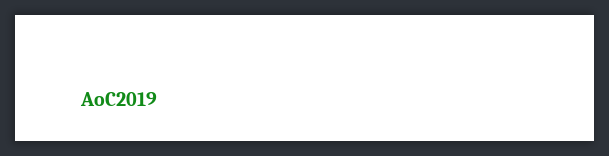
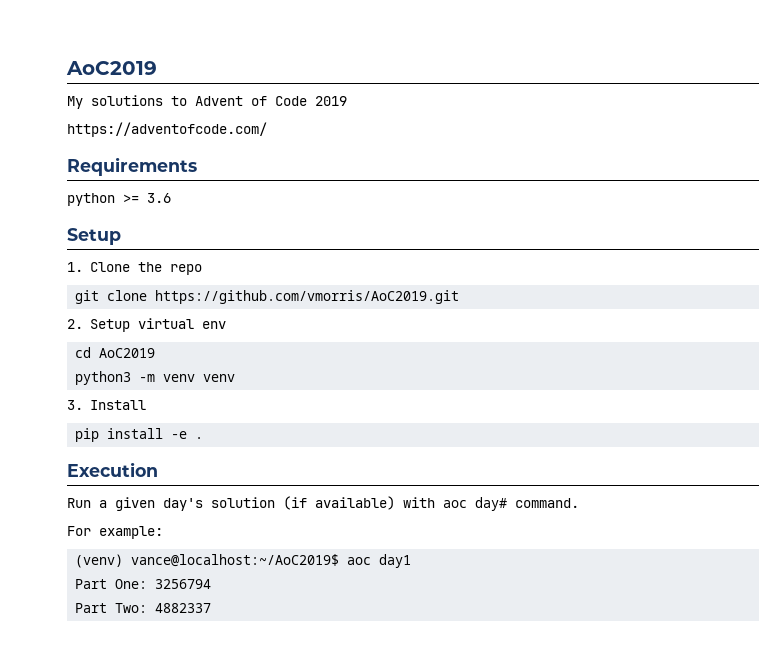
[80,92,157,106] AoC2019 -> [66,61,157,75] [67,95,347,109] [67,122,267,137] [67,157,197,176] [67,193,171,206] [67,228,121,245] [67,262,202,275] [75,290,460,304] [67,318,226,332] [75,347,156,358] [75,371,236,385] [67,400,146,410] [75,428,204,442] [67,462,158,477] [67,496,579,511] [67,526,163,539] [75,554,412,568] [75,579,212,589] [75,603,212,613] AoC2019 // My solutions to Advent of Code 2019 // https://adventofcode.com/ // Requirements // python >= 3.6 // Setup // 1. Clone the repo // git clone https://github.com/vmorris/AoC2019.git // 2. Setup virtual env // cd AoC2019 // python3 -m venv venv // 3. Install // pip install -e . // Execution // Run a given day's solution (if available) with aoc day# command. // For example: // (venv) vance@localhost:~/AoC2019$ aoc day1 // Part One: 3256794 // Part Two: 4882337

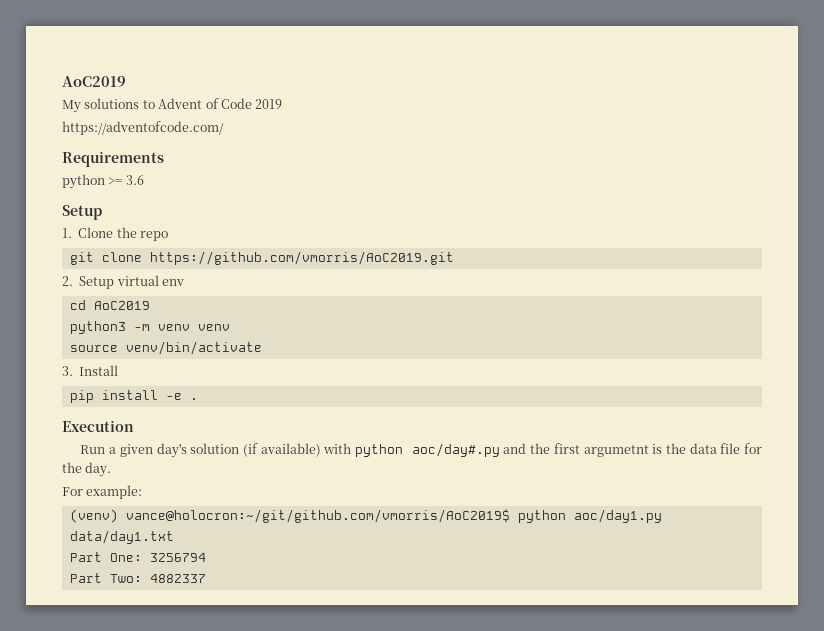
(236, 378) none -> [69,341,262,355] // source venv/bin/activate
[443,497,579,511] aoc day# command. -> [354,443,762,457] [62,462,112,477] python aoc/day#.py and the first argumetnt is the data file for the day.
[131,554,412,568] vance@localhost:~/AoC2019$ aoc day1 -> [125,509,662,523] [69,530,174,544] vance@holocron:~/git/github.com/vmorris/AoC2019$ python aoc/day1.py data/day1.txt

